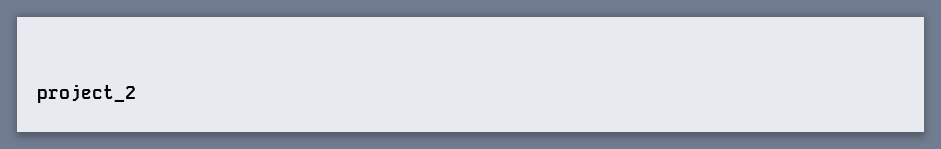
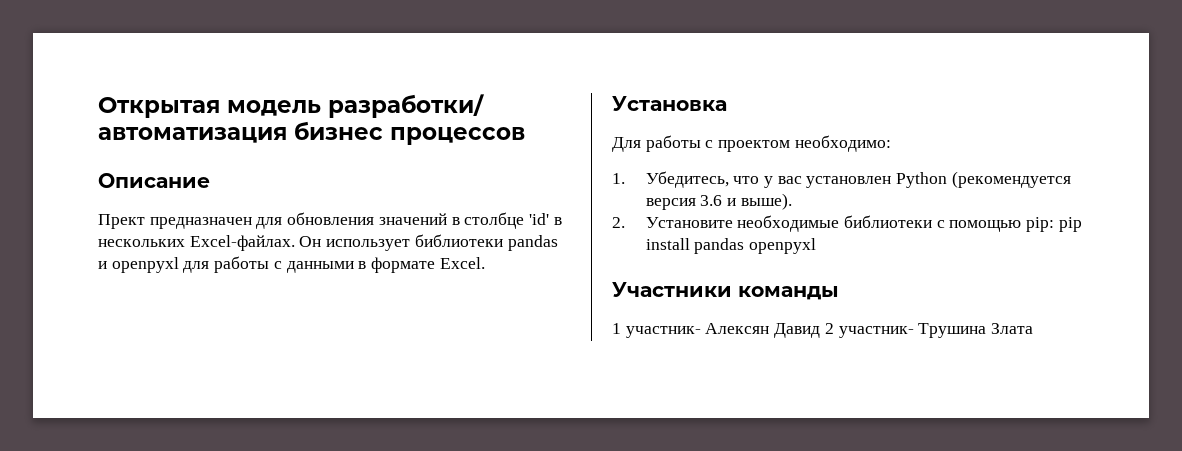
[37,84,136,103] project_2 -> [98,94,485,118] [98,121,525,145] [98,173,210,188] [98,212,562,229] [98,234,558,251] [98,256,485,273] [612,96,727,111] [612,135,891,152] [612,171,1071,188] [645,193,792,210] [612,215,1082,232] [645,238,816,254] [612,282,839,300] [612,323,1034,338] Открытая модель разработки/ автоматизация бизнес процессов // Описание // Прект предназначен для обновления значений в столбце 'id' в нескольких Excel-файлах. Он использует библиотеки pandas и openpyxl для работы с данными в формате Excel. // Установка // Для работы с проектом необходимо: // 1. Убедитесь, что у вас установлен Python (рекомендуется версия 3.6 и выше). // 2. Установите необходимые библиотеки с помощью pip: pip install pandas openpyxl // Участники команды // 1 участник- Алексян Давид 2 участник- Трушина Злата

